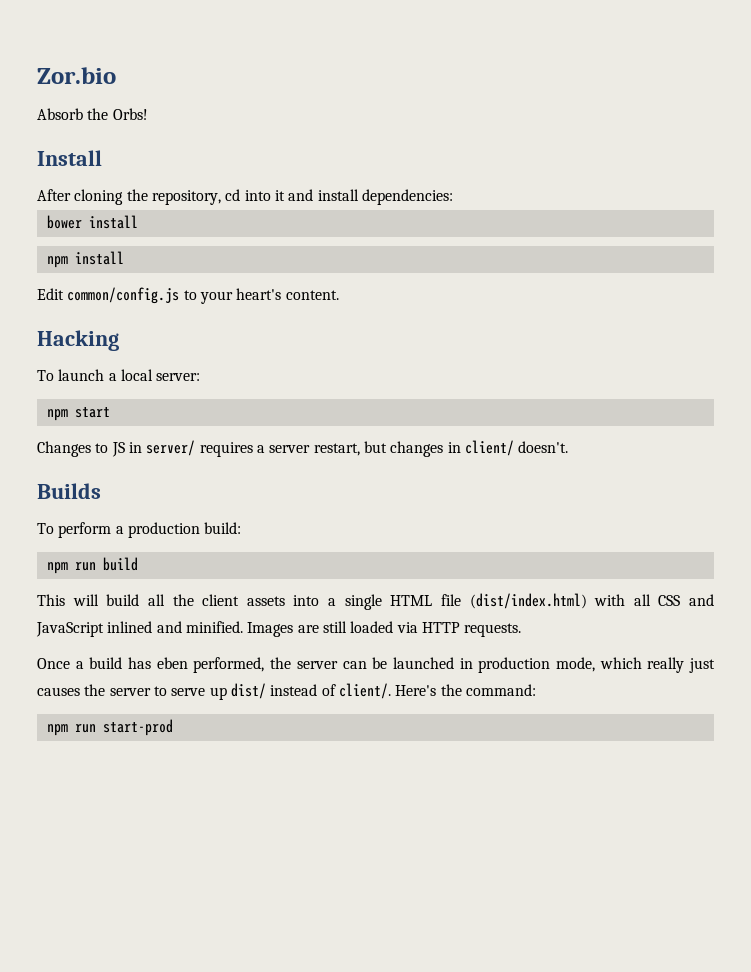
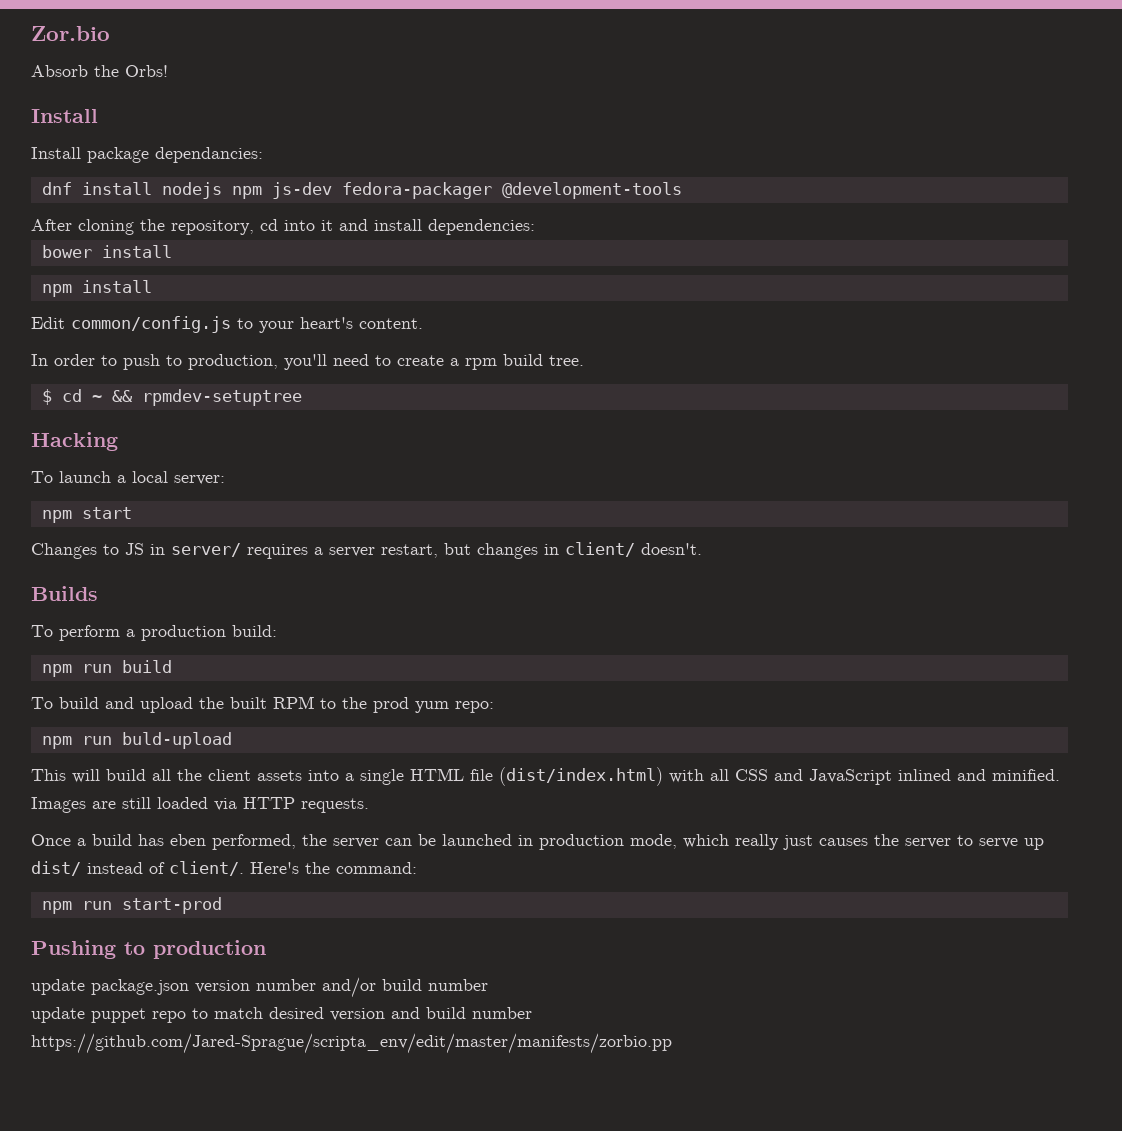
(102, 158) none -> [31,147,263,163] [41,182,682,199] // Install package dependancies: // dnf install nodejs npm js-dev fedora-packager @development-tools
(339, 295) none -> [31,354,584,370] [41,389,302,406] // In order to push to production, you'll need to create a rpm build tree. // $ cd ~ && rpmdev-setuptree
(138, 564) none -> [31,696,494,713] [41,732,232,749] // To build and upload the built RPM to the prod yum repo: // npm run buld-upload
(173, 727) none -> [31,940,266,959] [31,977,488,998] [31,1007,532,1023] [31,1033,672,1054] // Pushing to production // update package.json version number and/or build number // update puppet repo to match desired version and build number https://github.com/Jared-Sprague/scripta_env/edit/master/manifests/zorbio.pp

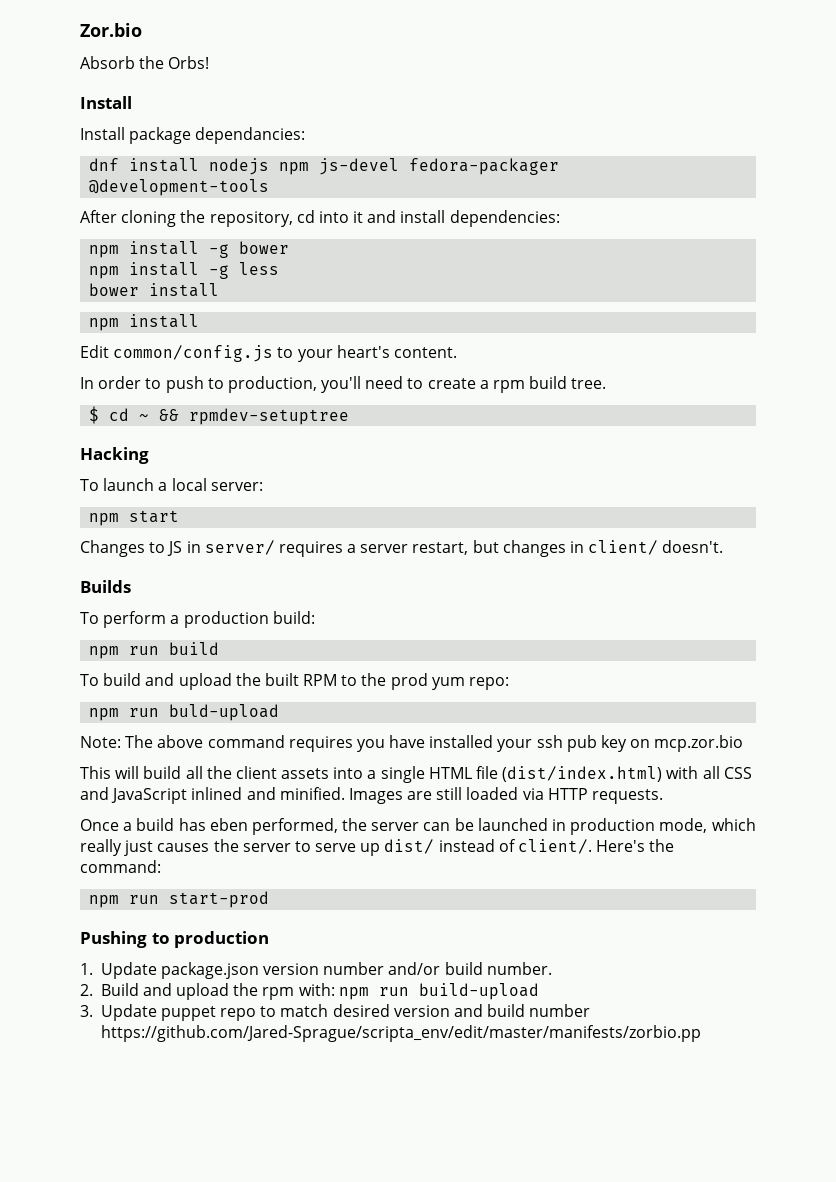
[271,182,332,199] js-dev -> [319,158,400,175] js-devel
(535, 227) none -> [89,241,290,258] [89,262,280,279] // npm install -g bower // npm install -g less
(232, 740) none -> [80,735,744,752] // Note: The above command requires you have installed your ssh pub key on mcp.zor.bio
[31,979,85,995] update -> [80,962,157,979] 1. Update
[428,979,488,991] [31,1007,85,1023] number // update -> [486,962,552,975] [80,983,539,1000] [80,1004,157,1021] number. // 2. Build and upload the rpm with: npm run build-upload // 3. Update

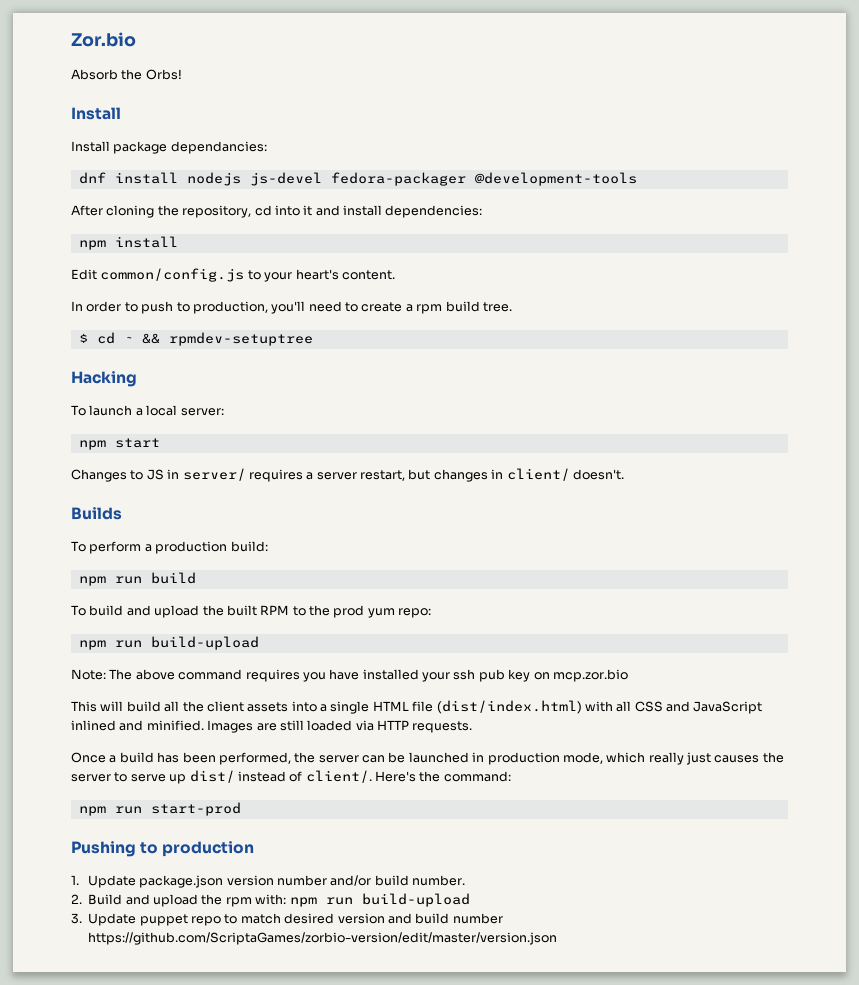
[279,162,310,175] npm -> (241, 179) none
[89,241,290,258] [89,262,280,279] [89,283,220,297] // npm install -g bower // npm install -g less // bower install -> (483, 211) none
[169,704,280,721] buld-upload -> [150,636,259,650] build-upload
[209,818,248,831] eben -> [182,752,216,763] been
[100,1025,701,1042] https://github.com/Jared-Sprague/scripta_env/edit/master/manifests/zorbio.pp -> [88,932,558,945] https://github.com/ScriptaGames/zorbio-version/edit/master/version.json

